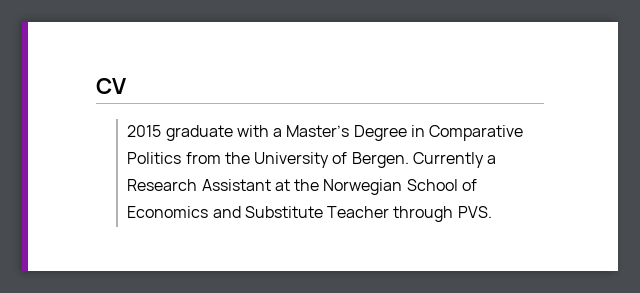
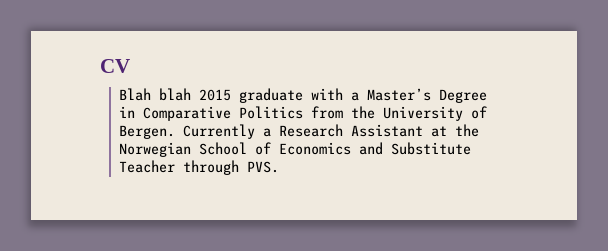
(126, 86) none -> [119,88,192,101] Blah blah

